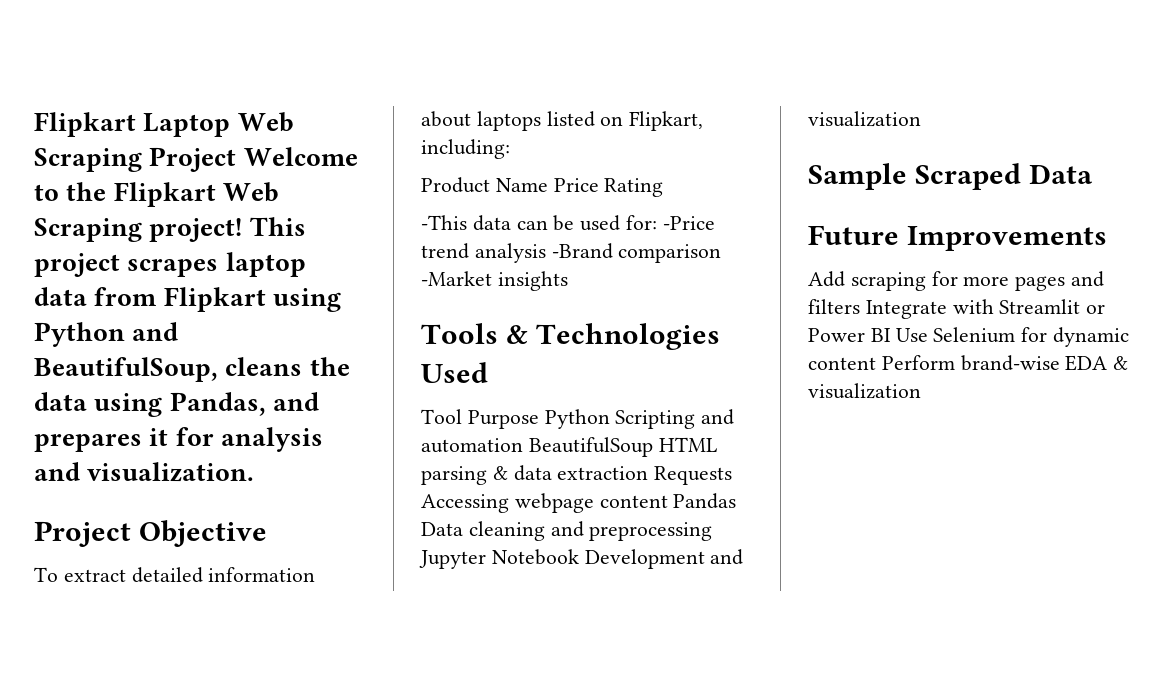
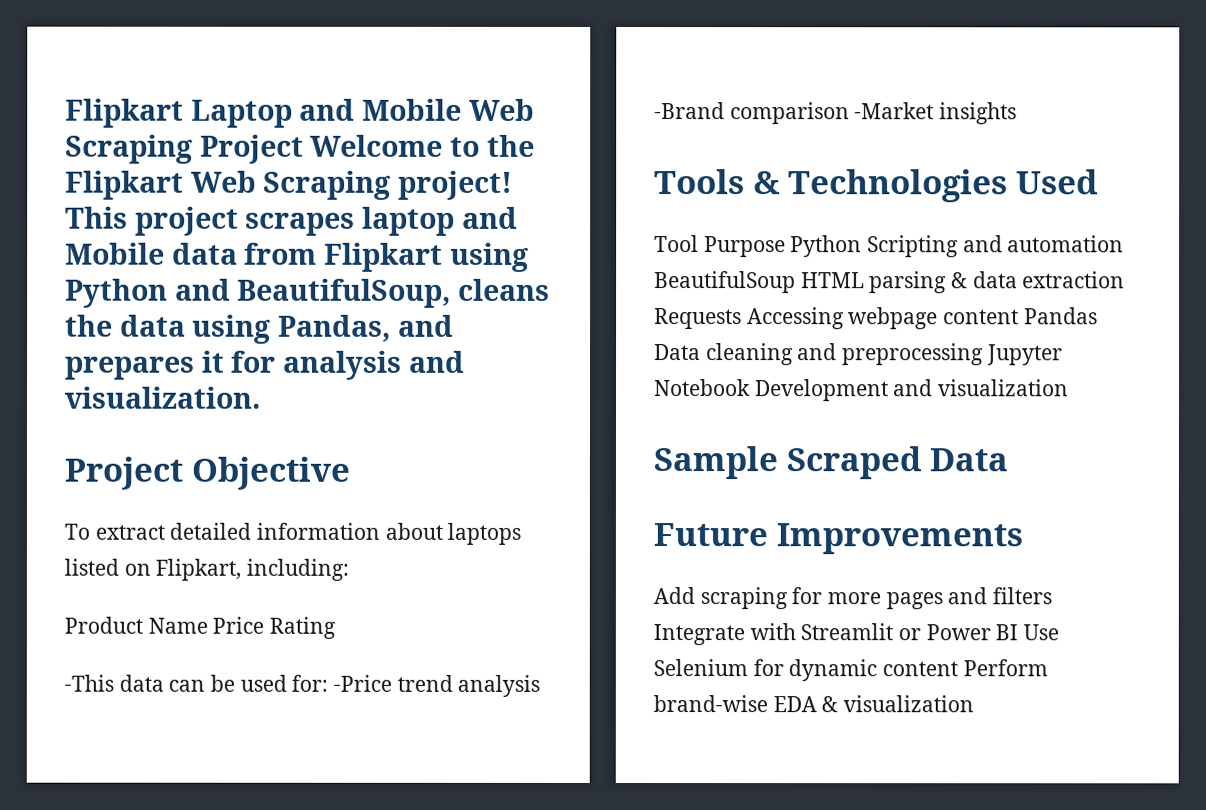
(231, 125) none -> [299,98,463,121] and Mobile
(306, 264) none -> [461,206,518,229] [65,242,165,265] and Mobile

